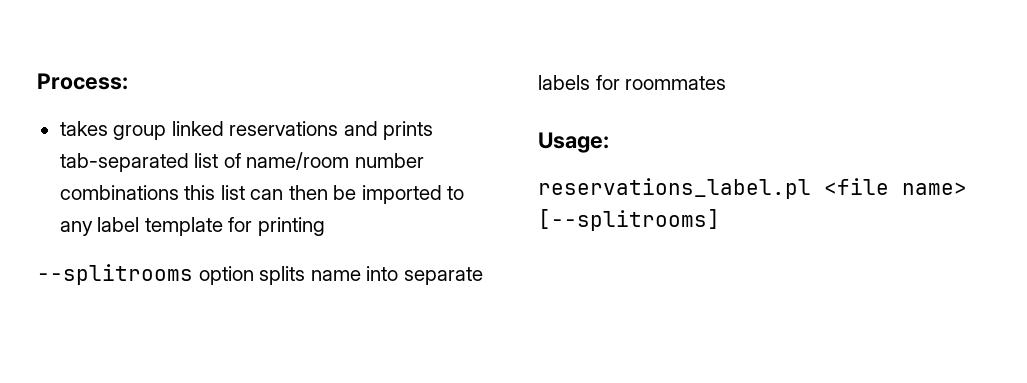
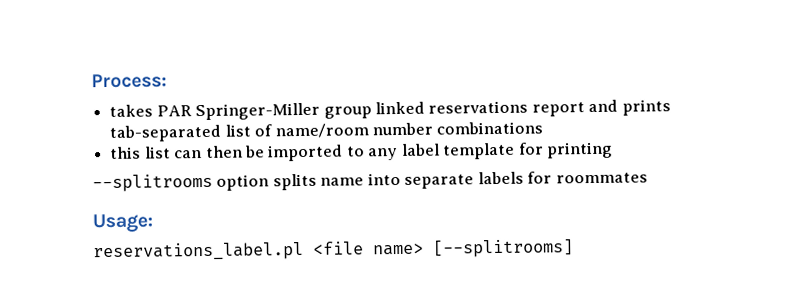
(108, 128) none -> [156,102,321,121] PAR Springer-Miller
(339, 128) none -> [531,102,585,117] report
(179, 192) none -> (544, 128) //

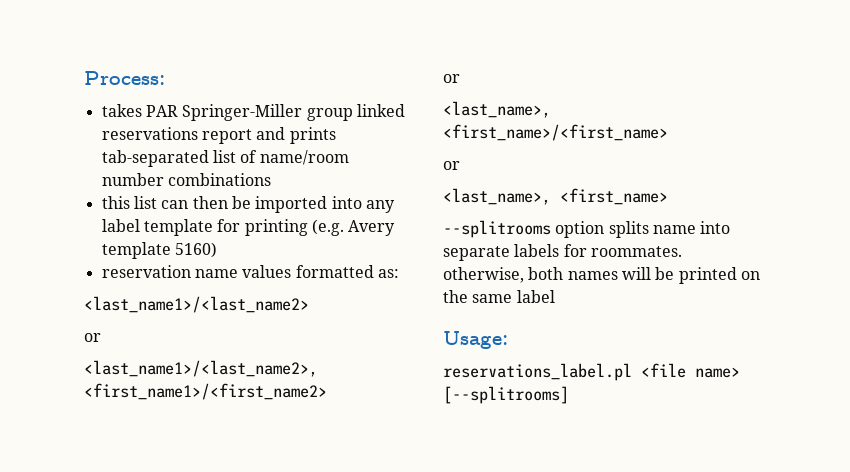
[346,146,365,157] to -> [331,196,362,209] into
(614, 150) none -> [311,219,396,236] [101,242,217,259] [101,265,399,278] [84,296,309,313] [84,333,101,342] [84,360,318,377] [84,383,327,400] [443,74,460,83] [443,101,551,118] [443,124,668,141] [443,161,460,170] [443,188,668,205] (e.g. Avery template 5160) // reservation name values formatted as: // <last_name1>/<last_name2> // or // <last_name1>/<last_name2>, <first_name1>/<first_name2> // or // <last_name>, <first_name>/<first_name> // or // <last_name>, <first_name>
[555,172,648,184] roommates -> [590,246,682,257] [443,267,760,284] [443,290,555,303] roommates. otherwise, both names will be printed on the same label

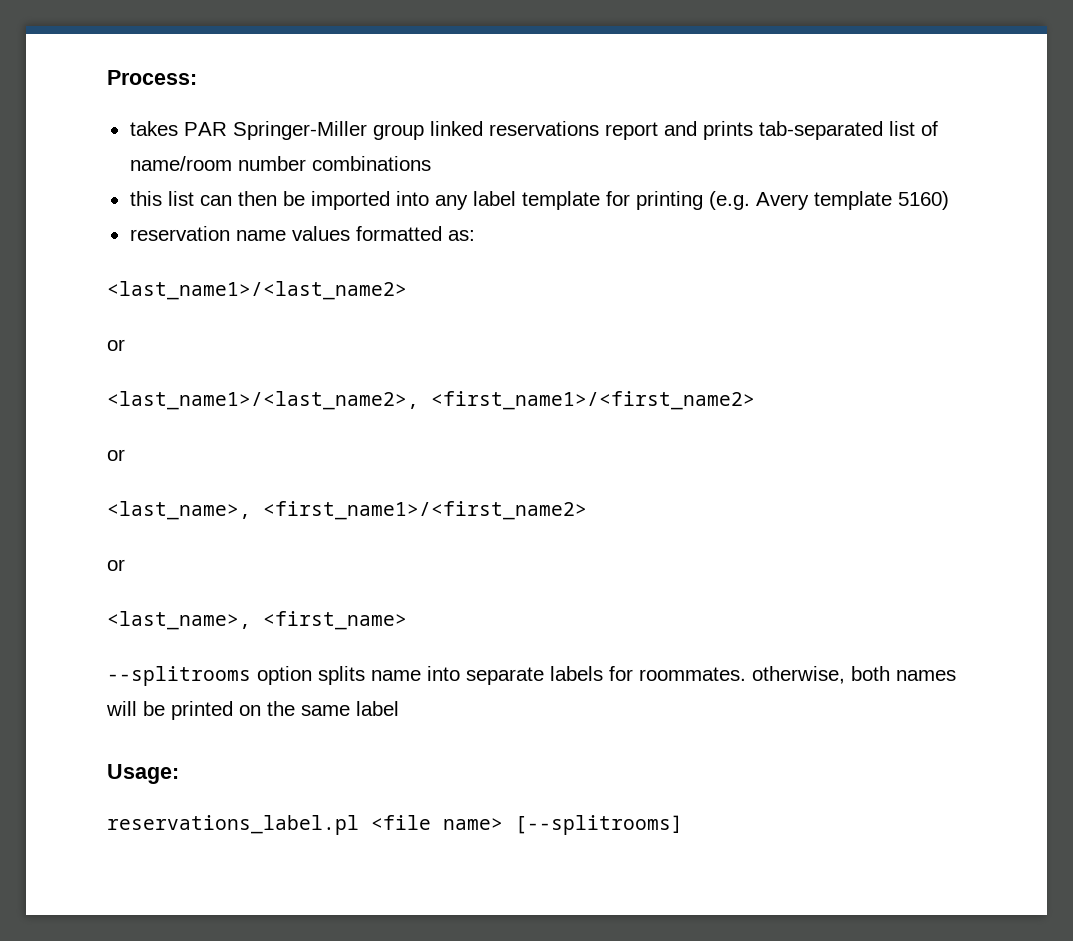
[443,124,668,141] <first_name>/<first_name> -> [263,501,587,520] <first_name1>/<first_name2>

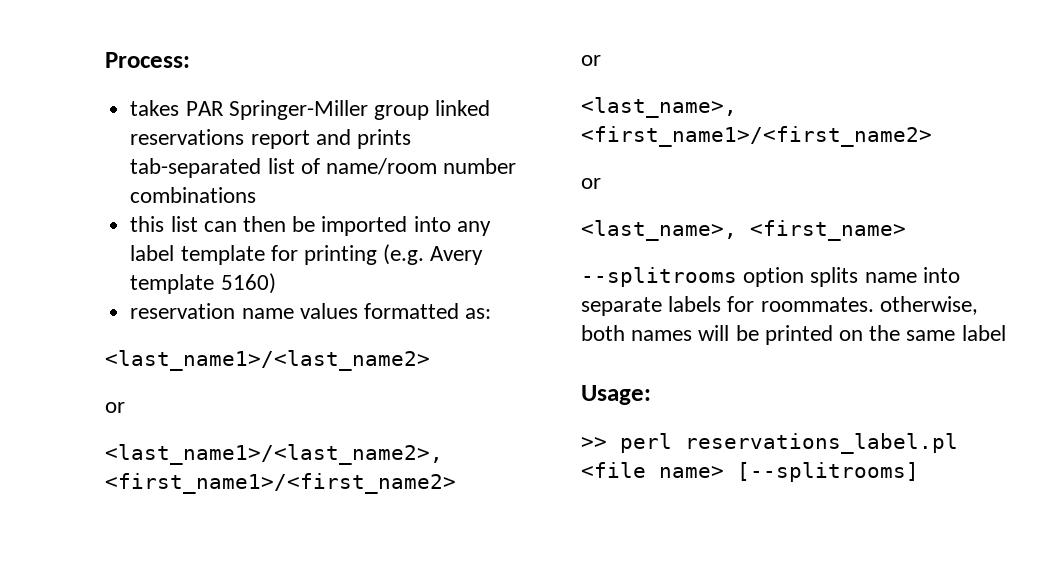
(179, 774) none -> [581,433,672,453] >> perl

